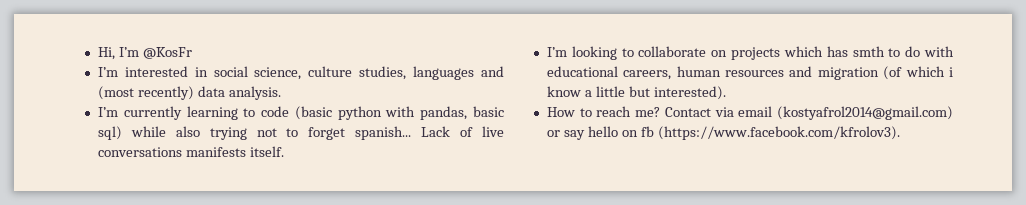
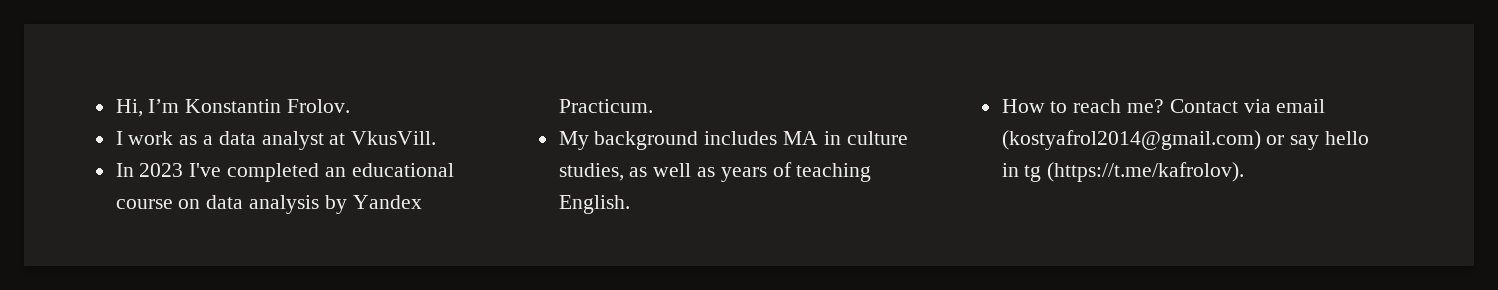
[142,47,192,59] [97,66,505,80] [97,86,281,100] [97,106,505,120] [97,126,505,140] [97,146,284,157] [546,46,954,60] [546,66,954,80] [546,86,726,100] @KosFr // I’m interested in social science, culture studies, languages and (most recently) data analysis. // I’m currently learning to code (basic python with pandas, basic sql) while also trying not to forget spanish... Lack of live conversations manifests itself. // I’m looking to collaborate on projects which has smth to do with educational careers, human resources and migration (of which i know a little but interested). -> [185,99,351,113] [115,131,437,150] [115,163,454,182] [115,195,422,214] [558,99,653,113] [558,131,908,150] [558,162,872,182] [558,195,630,214] Konstantin Frolov. // I work as a data analyst at VkusVill. // In 2023 I've completed an educational course on data analysis by Yandex Practicum. // My background includes MA in culture studies, as well as years of teaching English.
[621,126,900,140] on fb (https://www.facebook.com/kfrolov3). -> [1001,162,1245,182] in tg (https://t.me/kafrolov).

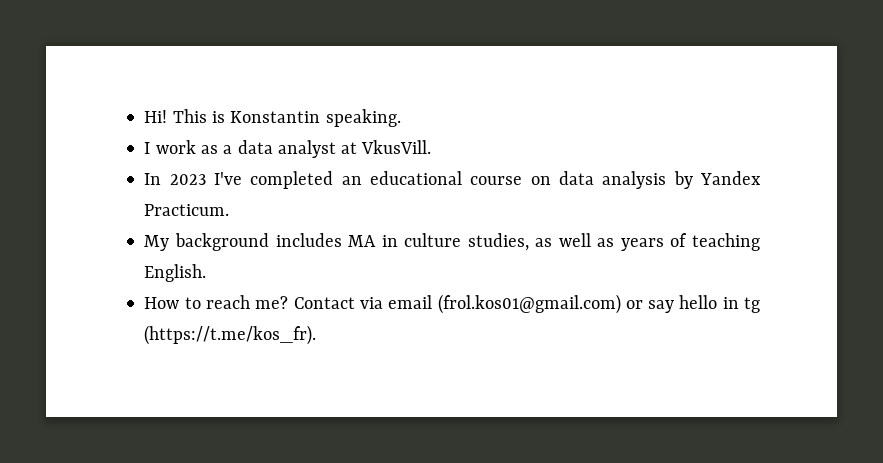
[115,99,351,117] Hi, I’m Konstantin Frolov. -> [144,109,401,127] Hi! This is Konstantin speaking.
[1001,130,1261,150] (kostyafrol2014@gmail.com) -> [437,294,621,314] (frol.kos01@gmail.com)
[1047,162,1245,182] (https://t.me/kafrolov). -> [144,325,317,345] (https://t.me/kos_fr).

